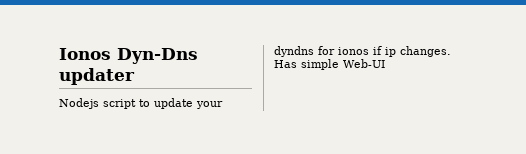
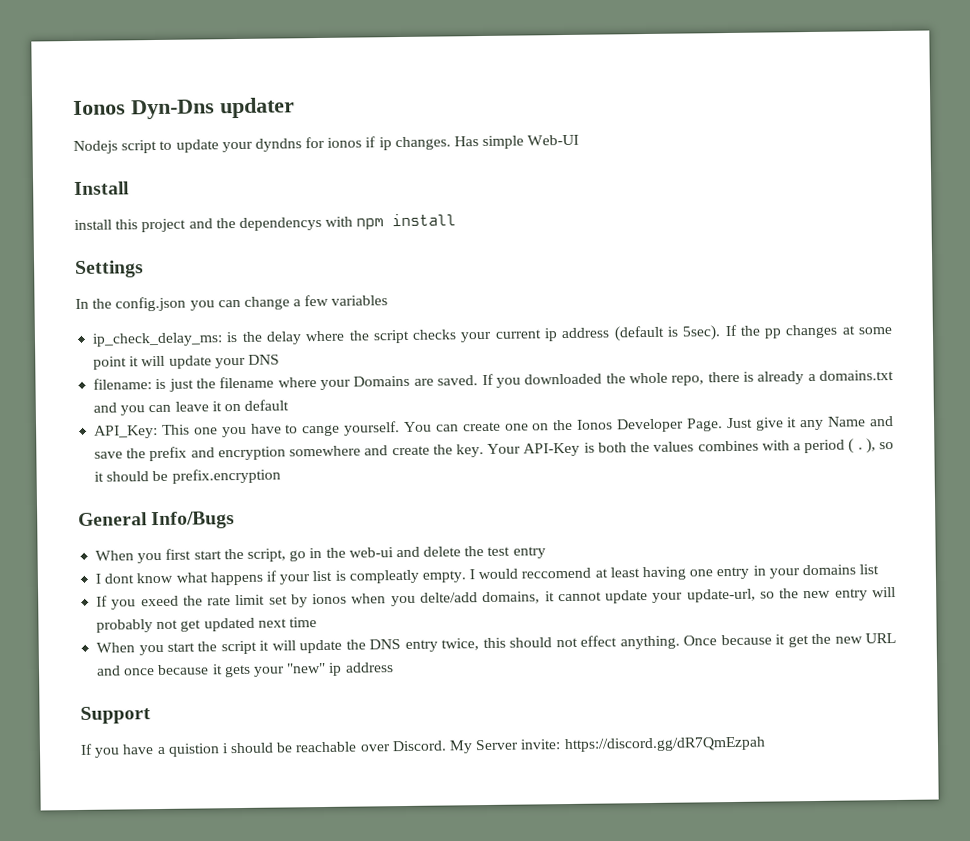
(385, 63) none -> [74,181,130,196] [74,213,457,233] [75,260,144,278] [75,294,389,312] [92,324,893,347] [93,354,280,370] [93,370,894,392] [93,399,290,416] [94,416,895,439] [94,438,894,462] [94,468,281,484] [78,511,236,530] [95,546,546,564] [95,564,880,586] [96,587,896,610] [96,617,317,633] [96,632,896,656] [96,662,394,678] [80,706,151,724] [80,736,766,758] // Install // install this project and the dependencys with npm install // Settings // In the config.json you can change a few variables // ip_check_delay_ms: is the delay where the script checks your current ip address (default is 5sec). If the pp changes at some point it will update your DNS // filename: is just the filename where your Domains are saved. If you downloaded the whole repo, there is already a domains.txt and you can leave it on default // API_Key: This one you have to cange yourself. You can create one on the Ionos Developer Page. Just give it any Name and save the prefix and encryption somewhere and create the key. Your API-Key is both the values combines with a period ( . ), so it should be prefix.encryption // General Info/Bugs // When you first start the script, go in the web-ui and delete the test entry // I dont know what happens if your list is compleatly empty. I would reccomend at least having one entry in your domains list // If you exeed the rate limit set by ionos when you delte/add domains, it cannot update your update-url, so the new entry will probably not get updated next time // When you start the script it will update the DNS entry twice, this should not effect anything. Once because it get the new URL and once because it gets your "new" ip address // Support // If you have a quistion i should be reachable over Discord. My Server invite: https://discord.gg/dR7QmEzpah

